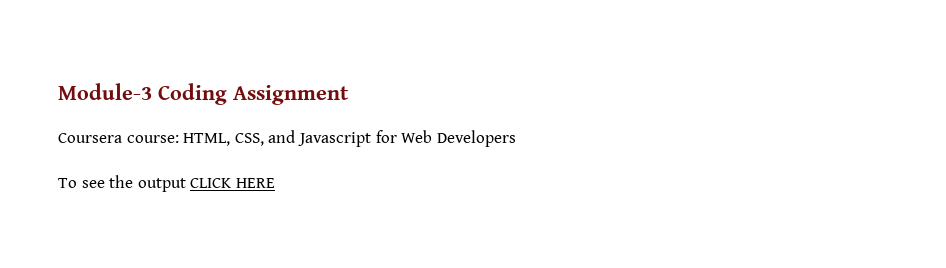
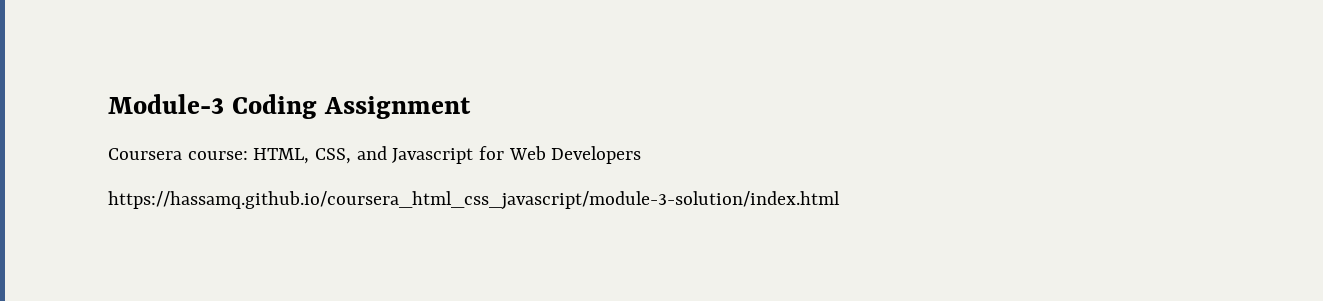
[58,175,275,192] To see the output CLICK HERE -> [108,191,840,210] https://hassamq.github.io/coursera_html_css_javascript/module-3-solution/index.html

